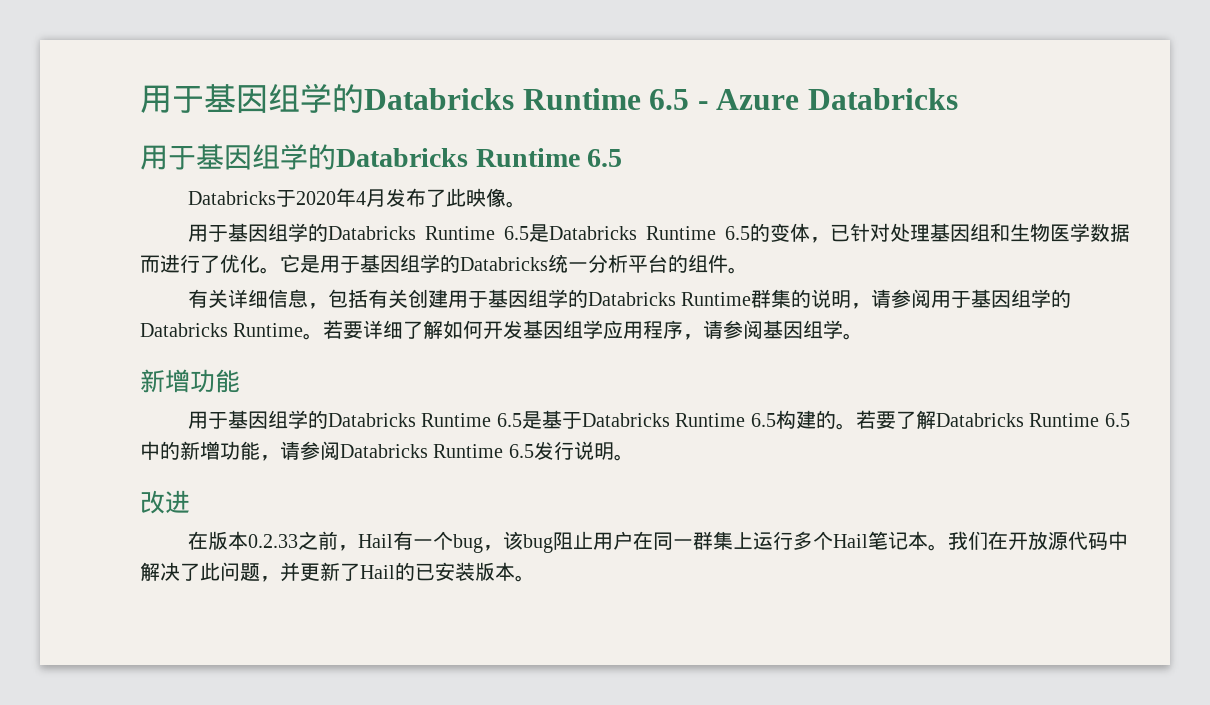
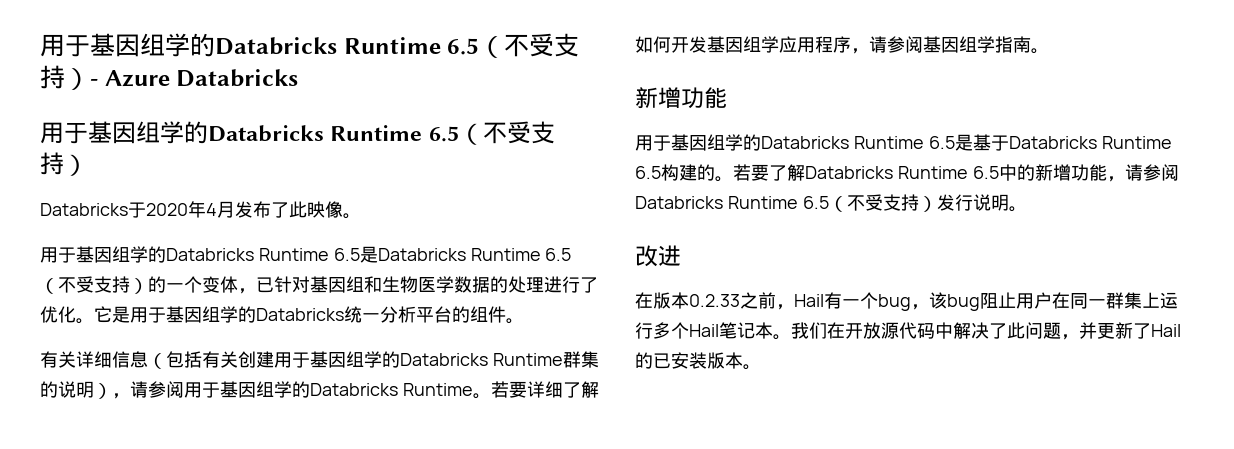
[140,83,690,113] 用于基因组学的Databricks Runtime 6.5 -> [40,33,580,58] [40,65,90,90] 用于基因组学的Databricks Runtime 6.5（不受支持）
(623, 158) none -> [458,121,555,145] [40,152,88,176] （不受支持）
[749,223,770,242] 的 -> [40,276,202,294] （不受支持）的一个
[889,223,930,242] 处理 -> (310, 284) none
[140,255,160,273] 而 -> [490,276,544,293] 的处理
[307,303,328,309] ， -> [148,353,166,369] （
(852, 299) none -> [94,383,112,399] ）
(844, 329) none -> [995,36,1031,53] 指南
(534, 451) none -> [828,194,937,212] （不受支持）

